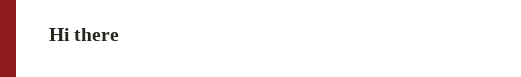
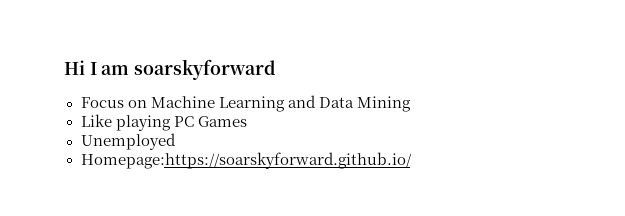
[74,28,120,41] there -> [89,59,277,80] [80,95,411,112] [80,114,247,131] [80,133,176,150] [80,152,412,169] I am soarskyforward // Focus on Machine Learning and Data Mining // Like playing PC Games // Unemployed // Homepage:https://soarskyforward.github.io/

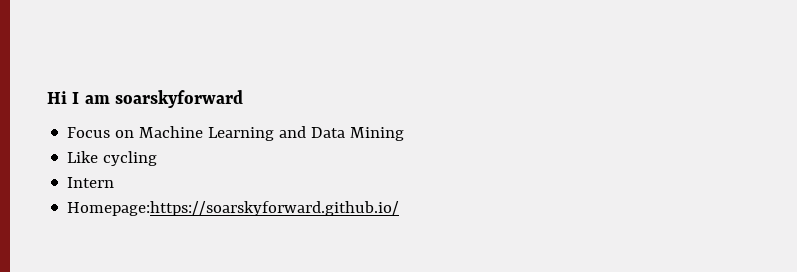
[115,115,247,131] [80,133,176,150] playing PC Games // Unemployed -> [103,151,158,166] [67,177,115,188] cycling // Intern

